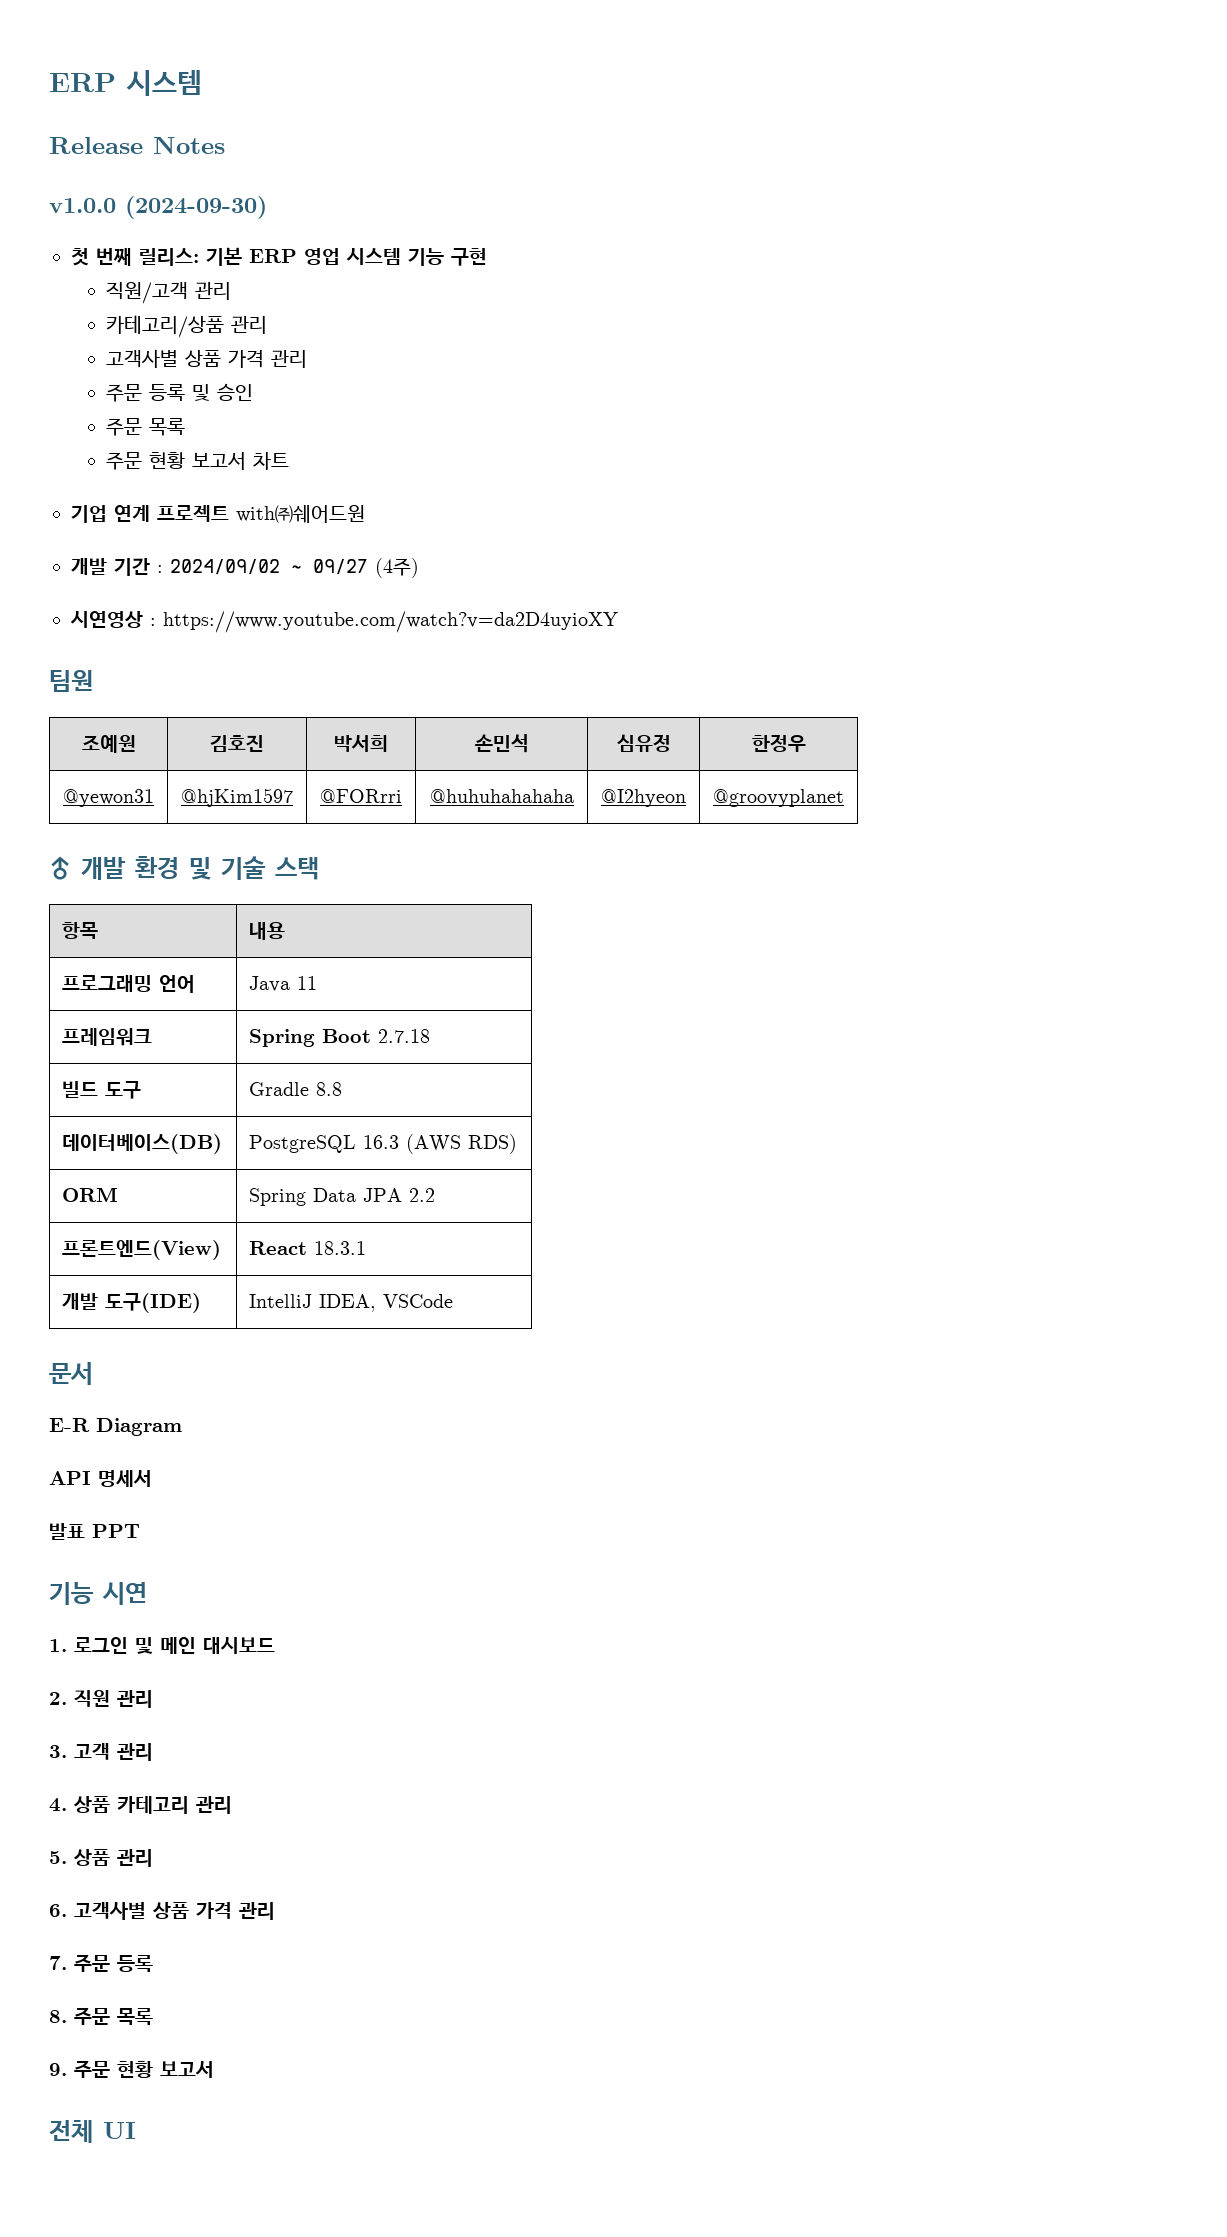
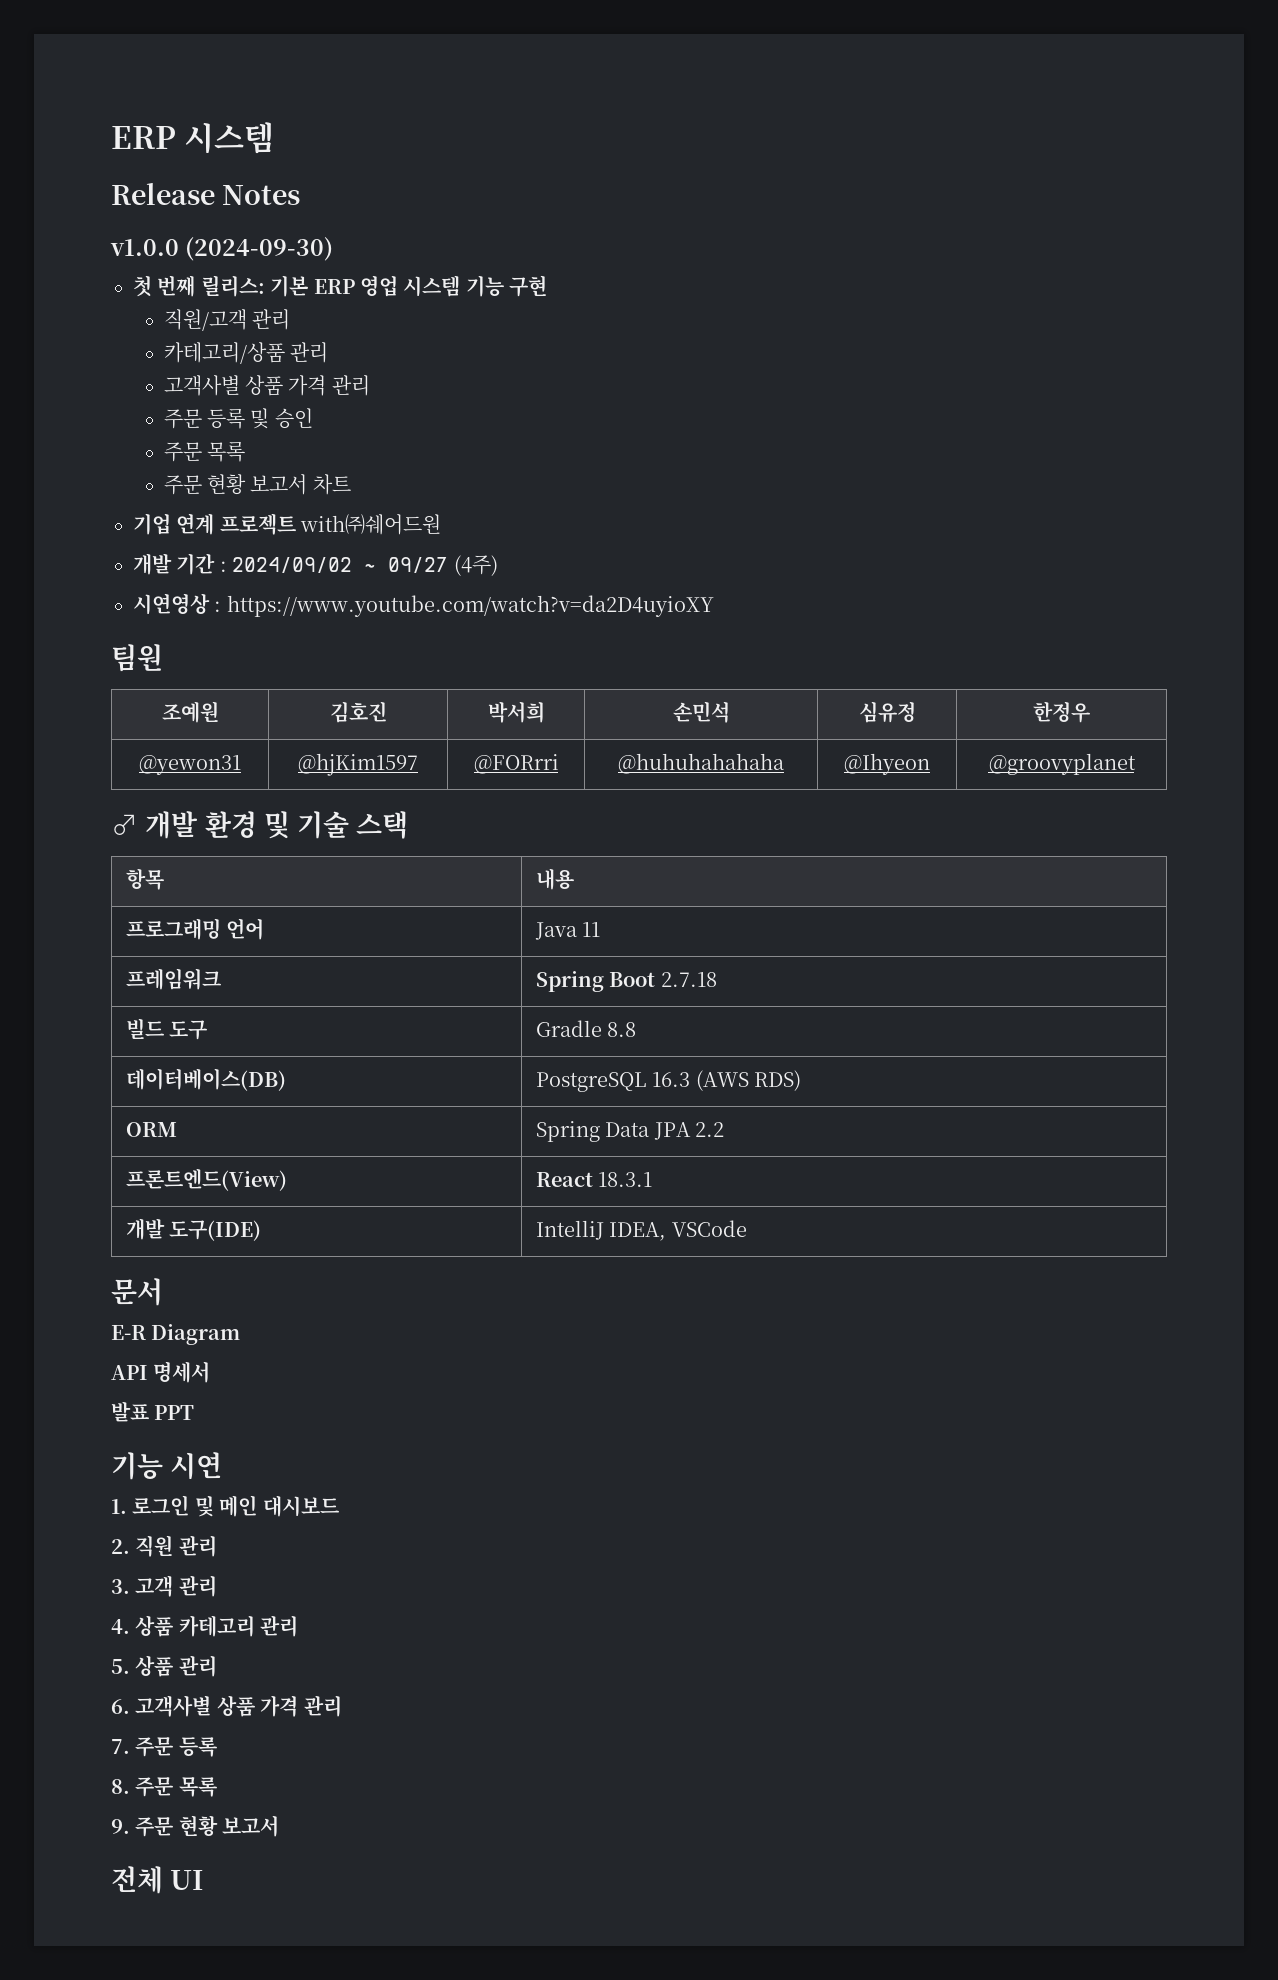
[601,789,686,807] @I2hyeon -> [844,753,930,775] @Ihyeon

